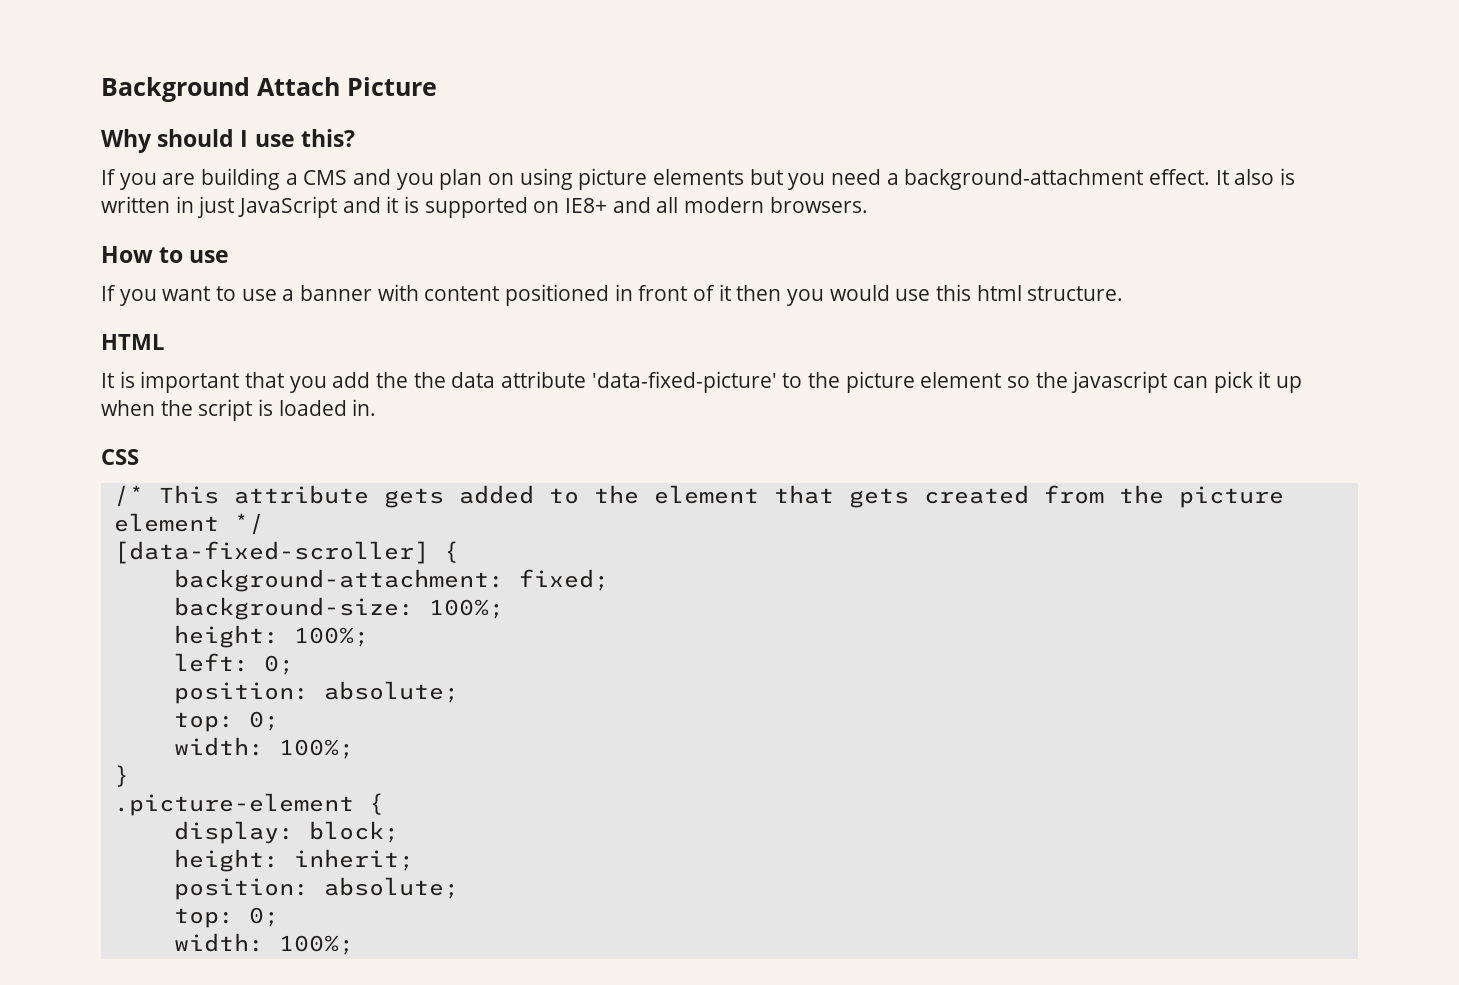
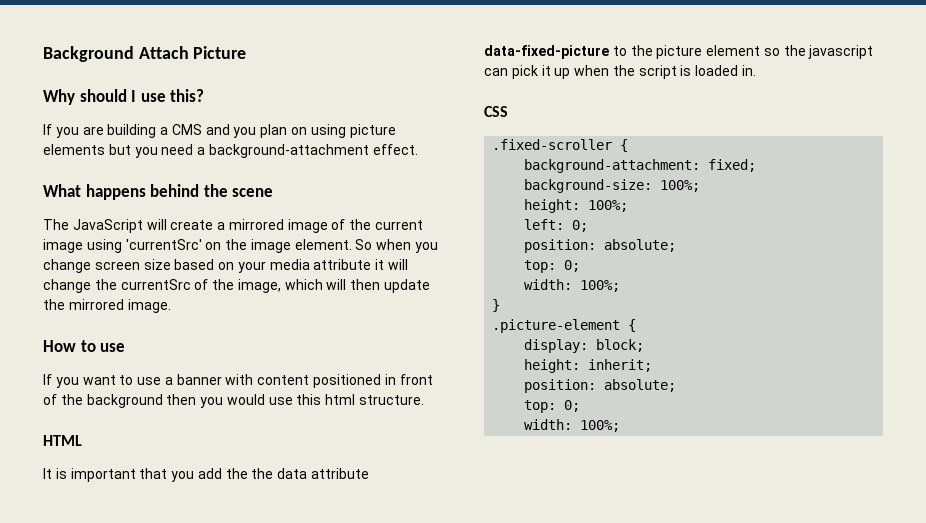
[1215,168,1296,185] [101,196,868,218] It also is written in just JavaScript and it is supported on IE8+ and all modern browsers. -> [43,184,274,200] [43,219,424,233] [43,239,439,253] [43,259,409,273] [43,279,431,293] [43,299,171,313] // What happens behind the scene // The JavaScript will create a mirrored image of the current image using 'currentSrc' on the image element. So when you change screen size based on your media attribute it will change the currentSrc of the image, which will then update the mirrored image.
[718,284,731,301] it -> [60,394,163,408] the background
[591,371,777,393] 'data-fixed-picture' -> [484,45,609,59] data-fixed-picture
[113,485,1284,508] [113,513,264,535] [113,541,429,564] /* This attribute gets added to the element that gets created from the picture element */ // [data-fixed-scroller] -> [492,139,613,150] .fixed-scroller

